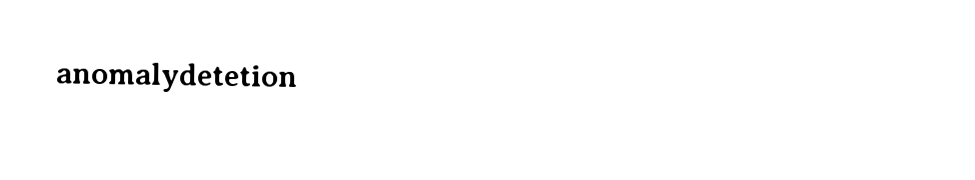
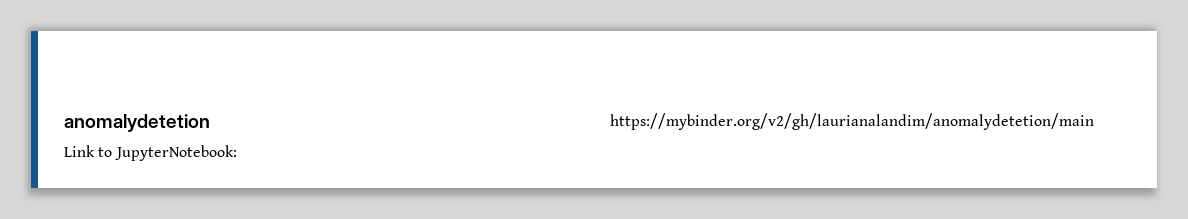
(298, 78) none -> [64,145,237,161] [610,113,1094,130] // Link to JupyterNotebook: https://mybinder.org/v2/gh/laurianalandim/anomalydetetion/main

